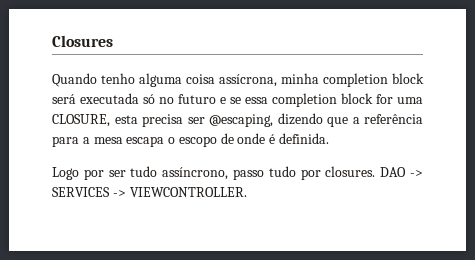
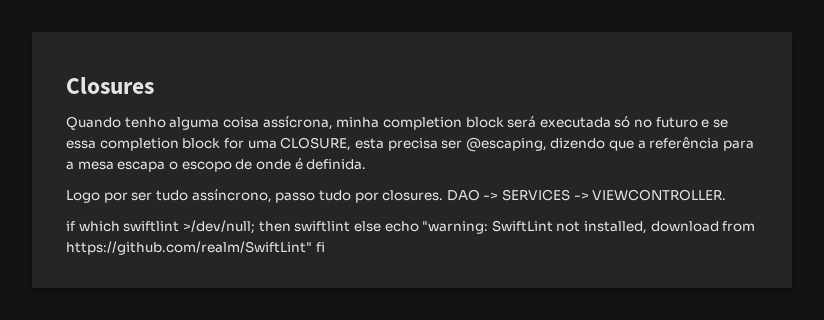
(247, 192) none -> [66,220,756,234] [66,241,325,255] // if which swiftlint >/dev/null; then swiftlint else echo "warning: SwiftLint not installed, download from https://github.com/realm/SwiftLint" fi

